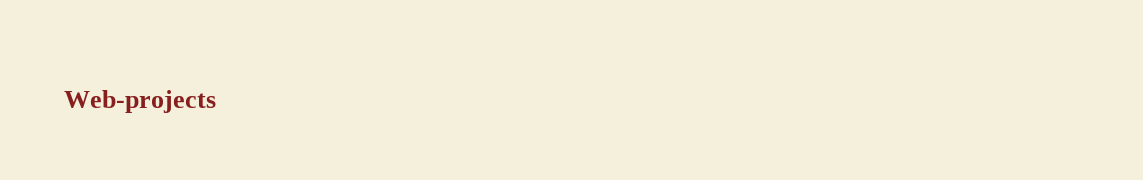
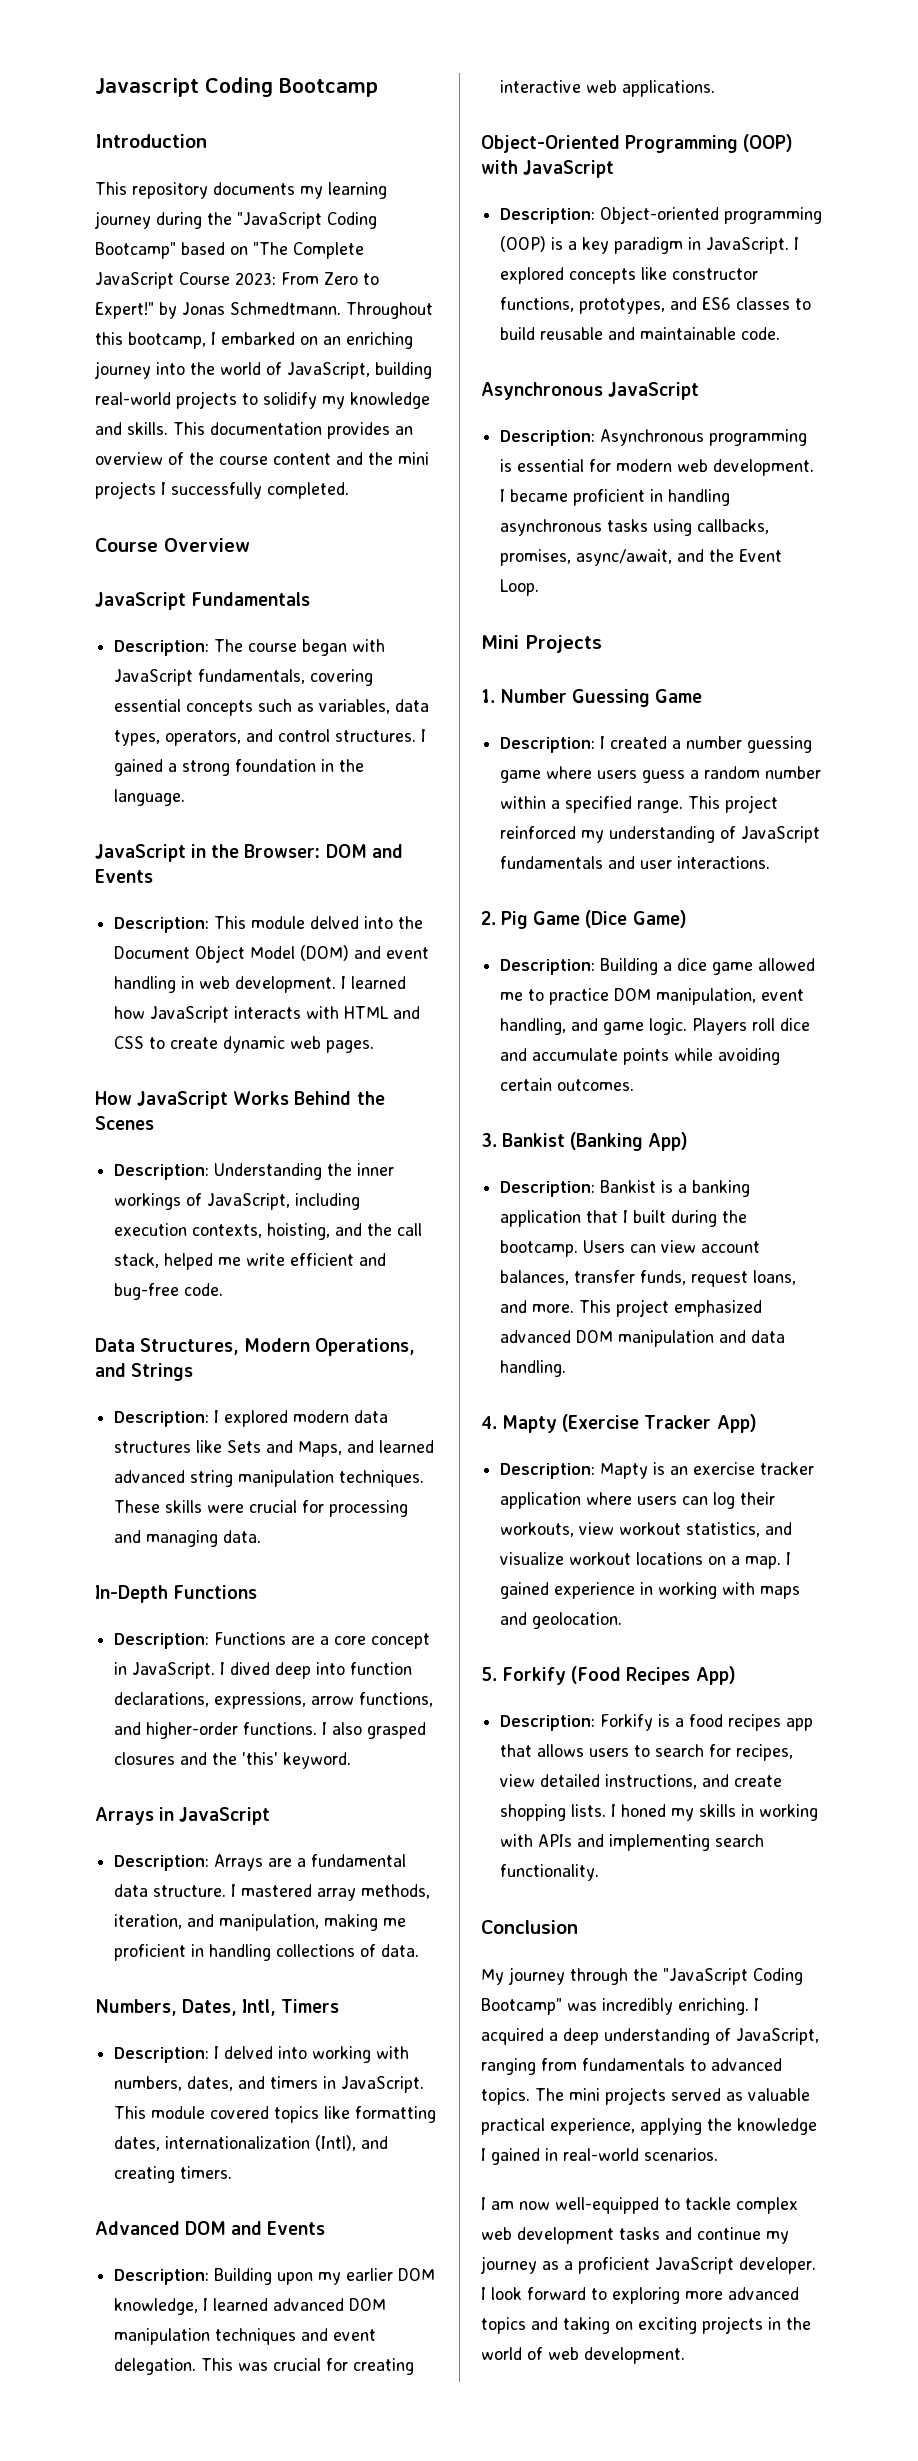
[64,90,216,113] Web-projects -> [95,77,378,97] [95,134,207,148] [95,182,387,199] [94,211,377,229] [95,242,364,259] [95,272,379,289] [95,302,433,319] [95,332,413,349] [94,361,432,379] [95,391,430,409] [95,422,413,439] [95,452,429,465] [95,481,349,499] [95,538,250,552] [95,592,311,610] [114,639,386,656] [114,669,374,686] [114,699,430,716] [114,729,427,746] [114,759,365,776] [114,789,186,806] [95,844,403,862] [95,869,153,883] [114,916,424,933] [114,945,430,963] [114,976,407,993] [114,1006,421,1023] [114,1036,375,1053] [95,1091,385,1109] [95,1116,154,1130] [114,1163,395,1180] [114,1193,361,1210] [114,1223,423,1240] [114,1253,387,1270] [114,1283,224,1300] [95,1338,416,1356] [95,1363,194,1381] [114,1410,389,1427] [114,1440,435,1457] [114,1470,425,1487] [114,1500,409,1517] [114,1530,262,1547] [95,1585,258,1603] [114,1632,431,1649] [114,1662,413,1679] [114,1692,434,1709] [114,1722,427,1739] [114,1752,352,1769] [95,1807,271,1825] [114,1854,407,1871] [114,1884,431,1901] [114,1914,407,1931] [114,1944,420,1961] [95,1999,340,2016] [114,2046,410,2063] [114,2076,425,2093] [114,2106,437,2123] [114,2135,389,2151] [114,2166,233,2183] [95,2221,326,2235] [114,2268,436,2285] [114,2298,387,2315] [114,2328,377,2345] [114,2358,415,2375] [500,80,716,97] [481,134,794,153] [481,160,615,178] [500,206,823,224] [500,236,800,254] [500,267,759,284] [500,297,812,314] [500,327,781,340] [481,382,700,400] [500,429,808,446] [500,459,815,476] [500,489,731,506] [500,519,770,536] [500,549,783,566] [500,579,540,596] [481,635,602,653] [481,689,703,707] [500,736,813,753] [500,766,822,783] [500,795,779,813] [500,826,821,843] [500,856,771,869] [481,910,687,929] [500,958,816,975] [500,988,805,1005] [500,1018,811,1035] [500,1048,781,1065] [500,1078,635,1091] [481,1132,689,1151] [500,1180,751,1197] [500,1210,748,1227] [500,1240,761,1257] [500,1270,797,1287] [500,1299,763,1317] [500,1330,786,1347] [500,1360,567,1377] [481,1414,757,1433] [500,1462,815,1479] [500,1492,776,1509] [500,1522,793,1537] [500,1552,792,1569] [500,1582,801,1599] [500,1612,623,1629] [481,1666,736,1685] [500,1714,814,1731] [500,1744,794,1761] [500,1774,783,1789] [500,1804,819,1821] [500,1834,765,1851] [500,1864,600,1881] [481,1920,578,1934] [481,1967,803,1985] [481,1998,759,2015] [481,2028,819,2045] [481,2058,782,2075] [481,2087,810,2105] [481,2118,817,2135] [481,2148,718,2165] [481,2197,798,2214] [481,2227,789,2244] [480,2256,816,2274] [481,2287,799,2304] [481,2316,811,2334] [481,2347,685,2364] Javascript Coding Bootcamp // Introduction // This repository documents my learning journey during the "JavaScript Coding Bootcamp" based on "The Complete JavaScript Course 2023: From Zero to Expert!" by Jonas Schmedtmann. Throughout this bootcamp, I embarked on an enriching journey into the world of JavaScript, building real-world projects to solidify my knowledge and skills. This documentation provides an overview of the course content and the mini projects I successfully completed. // Course Overview // JavaScript Fundamentals // Description: The course began with JavaScript fundamentals, covering essential concepts such as variables, data types, operators, and control structures. I gained a strong foundation in the language. // JavaScript in the Browser: DOM and Events // Description: This module delved into the Document Object Model (DOM) and event handling in web development. I learned how JavaScript interacts with HTML and CSS to create dynamic web pages. // How JavaScript Works Behind the Scenes // Description: Understanding the inner workings of JavaScript, including execution contexts, hoisting, and the call stack, helped me write efficient and bug-free code. // Data Structures, Modern Operations, and Strings // Description: I explored modern data structures like Sets and Maps, and learned advanced string manipulation techniques. These skills were crucial for processing and managing data. // In-Depth Functions // Description: Functions are a core concept in JavaScript. I dived deep into function declarations, expressions, arrow functions, and higher-order functions. I also grasped closures and the 'this' keyword. // Arrays in JavaScript // Description: Arrays are a fundamental data structure. I mastered array methods, iteration, and manipulation, making me proficient in handling collections of data. // Numbers, Dates, Intl, Timers // Description: I delved into working with numbers, dates, and timers in JavaScript. This module covered topics like formatting dates, internationalization (Intl), and creating timers. // Advanced DOM and Events // Description: Building upon my earlier DOM knowledge, I learned advanced DOM manipulation techniques and event delegation. This was crucial for creating interactive web applications. // Object-Oriented Programming (OOP) with JavaScript // Description: Object-oriented programming (OOP) is a key paradigm in JavaScript. I explored concepts like constructor functions, prototypes, and ES6 classes to build reusable and maintainable code. // Asynchronous JavaScript // Description: Asynchronous programming is essential for modern web development. I became proficient in handling asynchronous tasks using callbacks, promises, async/await, and the Event Loop. // Mini Projects // 1. Number Guessing Game // Description: I created a number guessing game where users guess a random number within a specified range. This project reinforced my understanding of JavaScript fundamentals and user interactions. // 2. Pig Game (Dice Game) // Description: Building a dice game allowed me to practice DOM manipulation, event handling, and game logic. Players roll dice and accumulate points while avoiding certain outcomes. // 3. Bankist (Banking App) // Description: Bankist is a banking application that I built during the bootcamp. Users can view account balances, transfer funds, request loans, and more. This project emphasized advanced DOM manipulation and data handling. // 4. Mapty (Exercise Tracker App) // Description: Mapty is an exercise tracker application where users can log their workouts, view workout statistics, and visualize workout locations on a map. I gained experience in working with maps and geolocation. // 5. Forkify (Food Recipes App) // Description: Forkify is a food recipes app that allows users to search for recipes, view detailed instructions, and create shopping lists. I honed my skills in working with APIs and implementing search functionality. // Conclusion // My journey through the "JavaScript Coding Bootcamp" was incredibly enriching. I acquired a deep understanding of JavaScript, ranging from fundamentals to advanced topics. The mini projects served as valuable practical experience, applying the knowledge I gained in real-world scenarios. // I am now well-equipped to tackle complex web development tasks and continue my journey as a proficient JavaScript developer. I look forward to exploring more advanced topics and taking on exciting projects in the world of web development.

